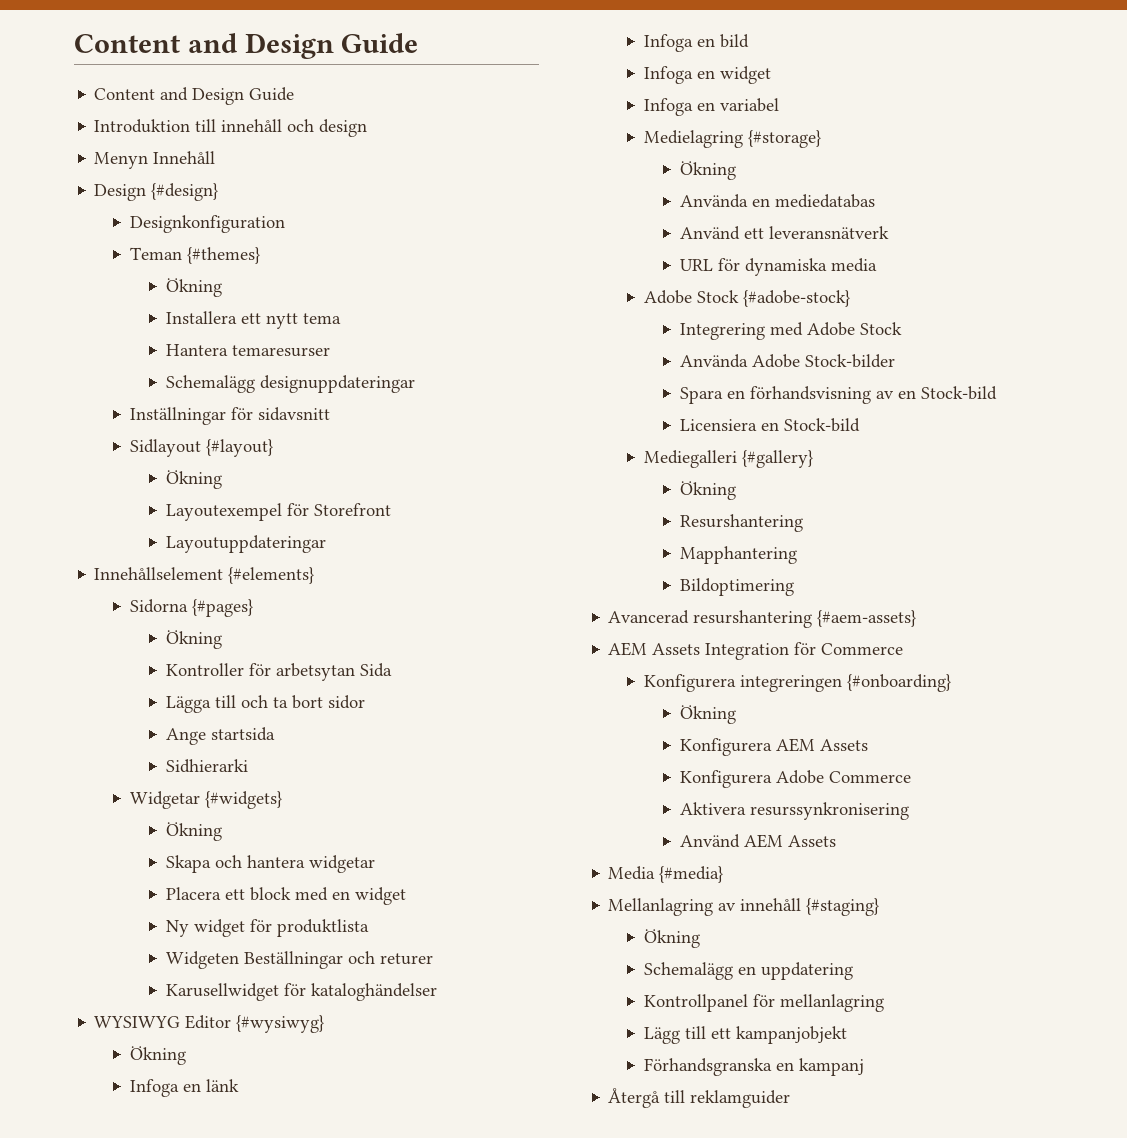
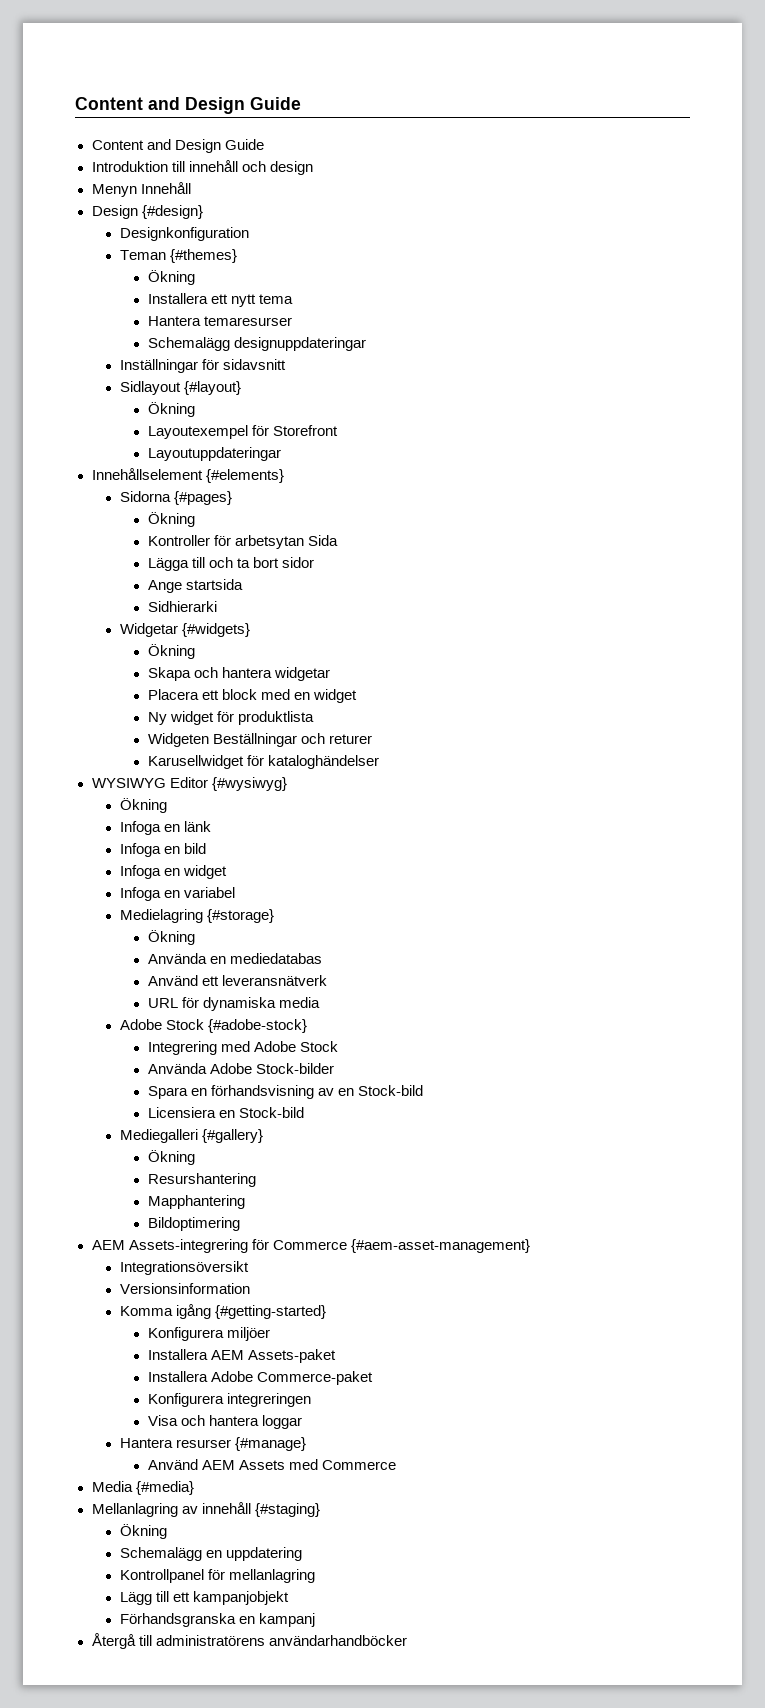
[608,610,917,628] [608,642,790,660] // Avancerad resurshantering {#aem-assets} // AEM Assets Integration -> [91,1239,248,1253] // AEM Assets-integrering
[643,674,951,692] [679,705,736,724] [679,738,868,756] [679,770,911,788] [679,802,909,820] // Konfigurera integreringen {#onboarding} // Ökning // Konfigurera AEM Assets // Konfigurera Adobe Commerce // Aktivera resurssynkronisering -> [350,1239,530,1253] [119,1261,249,1275] [119,1283,250,1294] [119,1304,326,1319] [147,1327,270,1341] [147,1349,336,1363] [147,1371,373,1385] [147,1393,311,1407] [147,1415,302,1429] [119,1437,306,1451] {#aem-asset-management} // Integrationsöversikt // Versionsinformation // Komma igång {#getting-started} // Konfigurera miljöer // Installera AEM Assets-paket // Installera Adobe Commerce-paket // Konfigurera integreringen // Visa och hantera loggar // Hantera resurser {#manage}
(836, 841) none -> [288,1459,397,1470] med Commerce
[690,1090,791,1108] reklamguider -> [155,1635,407,1646] administratörens användarhandböcker

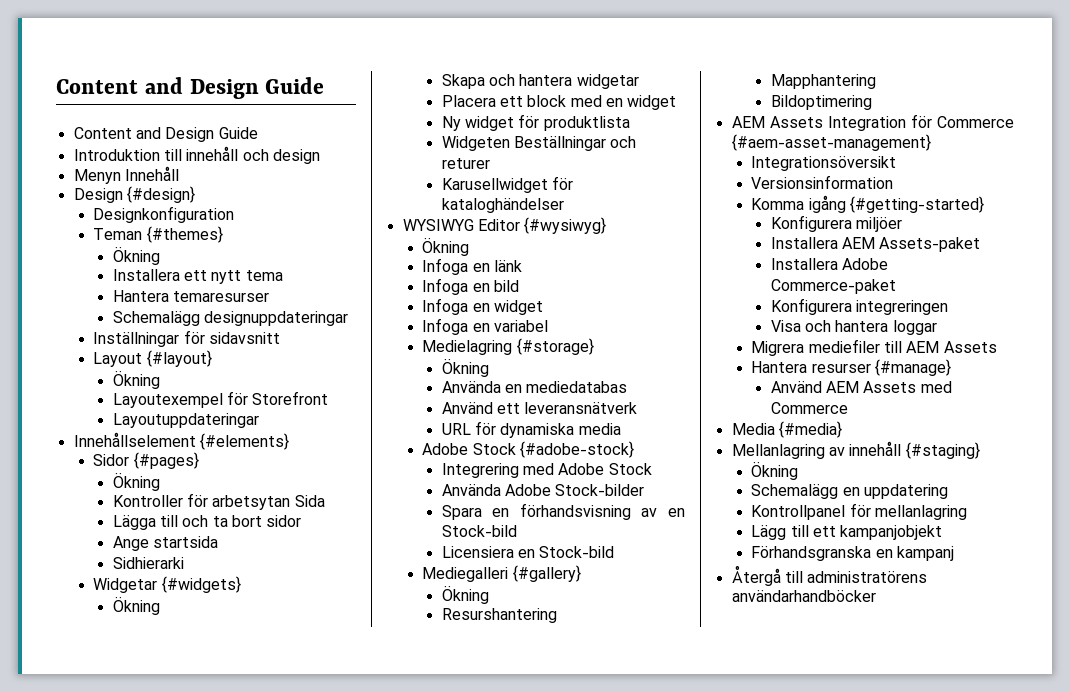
[119,381,181,395] Sidlayout -> [93,352,143,367] Layout
[119,491,171,502] Sidorna -> [93,454,130,466] Sidor
[128,1239,248,1253] Assets-integrering -> [769,116,906,131] Assets Integration
(302, 1422) none -> [751,339,997,356] // Migrera mediefiler till AEM Assets

